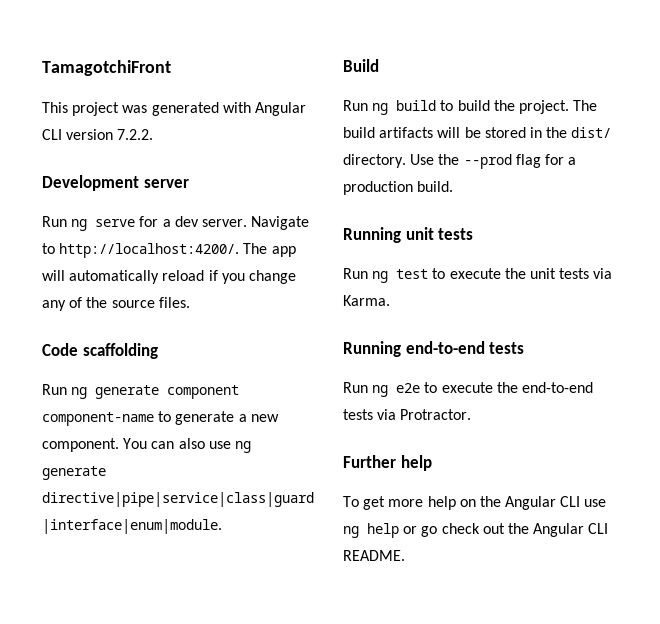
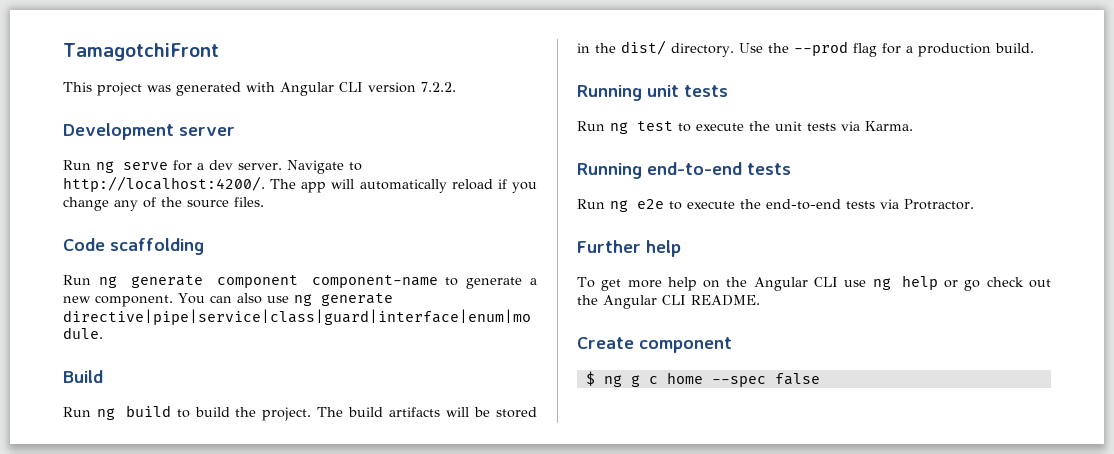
(405, 555) none -> [577,337,732,353] [585,371,820,387] // Create component // $ ng g c home --spec false

